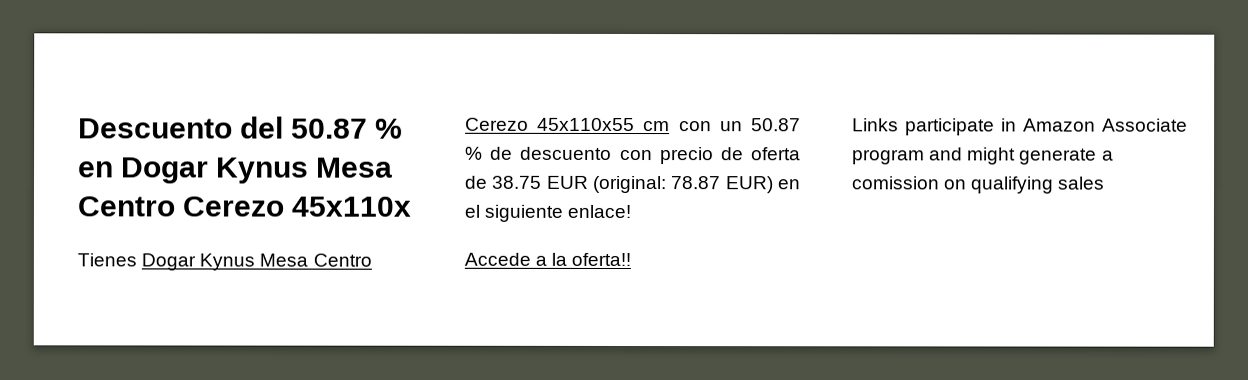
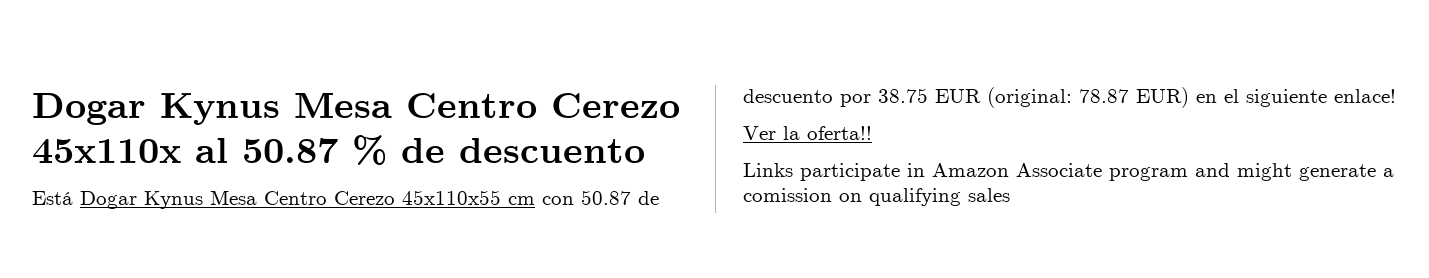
[78,116,404,139] [78,161,114,178] Descuento del 50.87 % en -> (32, 109) none
[77,253,137,267] // Tienes -> [195,135,645,165] [32,191,73,205] al 50.87 % de descuento // Está
[719,118,801,132] [465,146,801,165] [465,175,488,189] un 50.87 % de descuento con precio de oferta de -> [581,190,659,205] [743,89,871,107] 50.87 de descuento por
[464,252,548,266] Accede a -> [743,126,776,140] Ver

